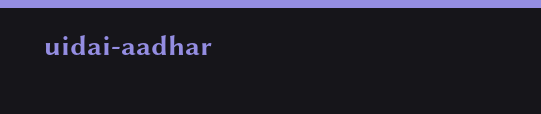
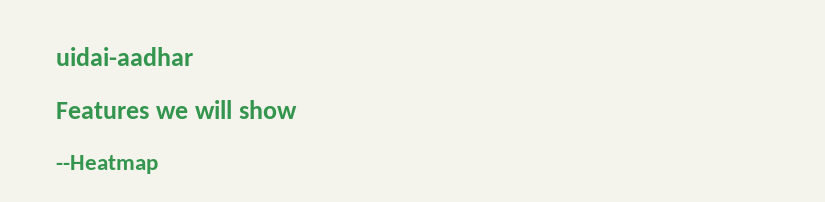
(212, 45) none -> [56,100,298,119] [56,155,158,174] // Features we will show // --Heatmap

